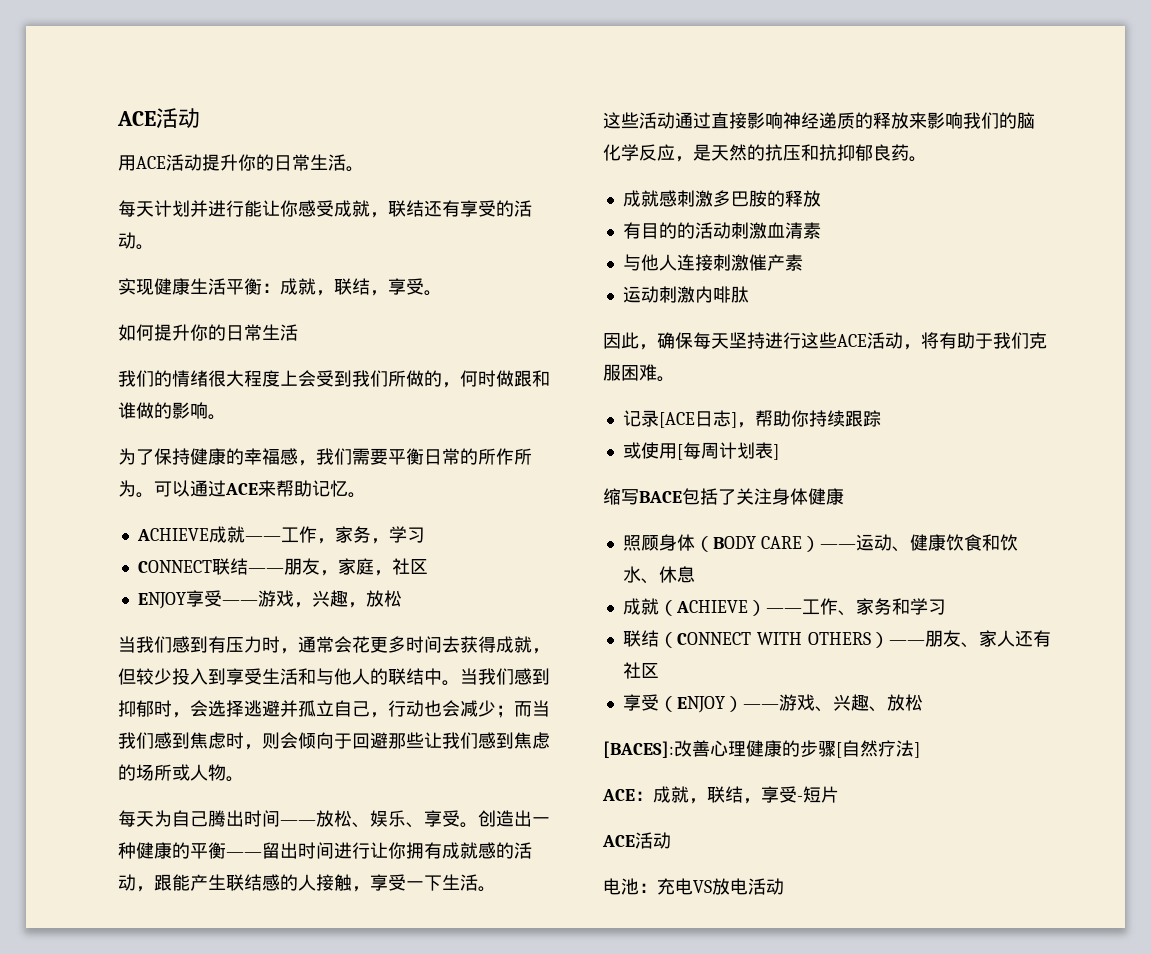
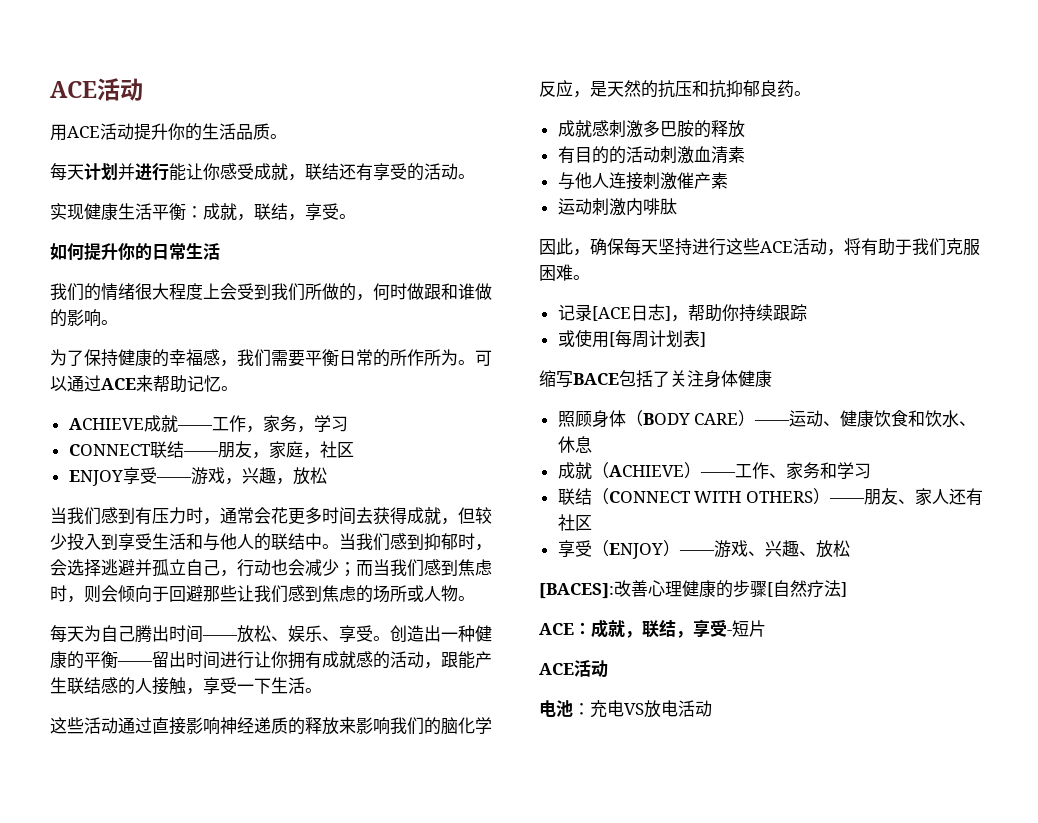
[274,154,346,171] 日常生活 -> [202,123,270,140] 生活品质

